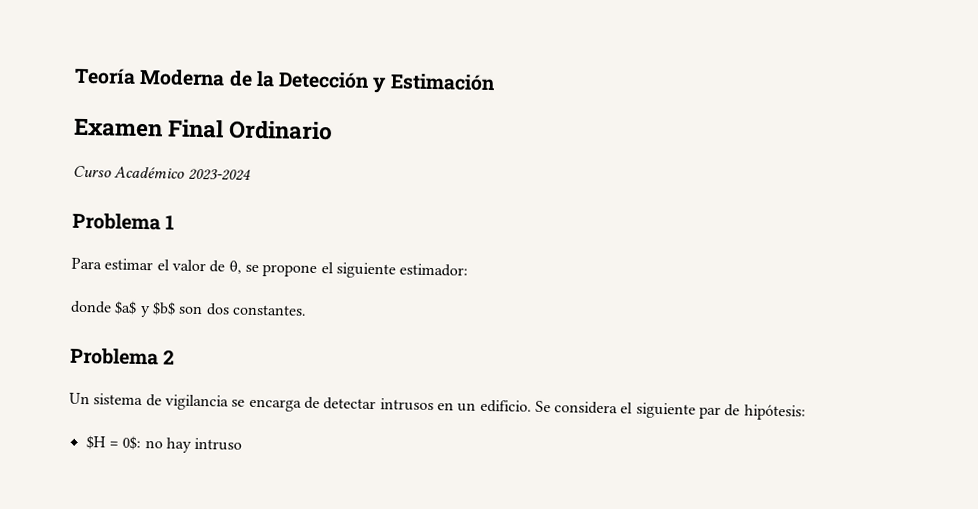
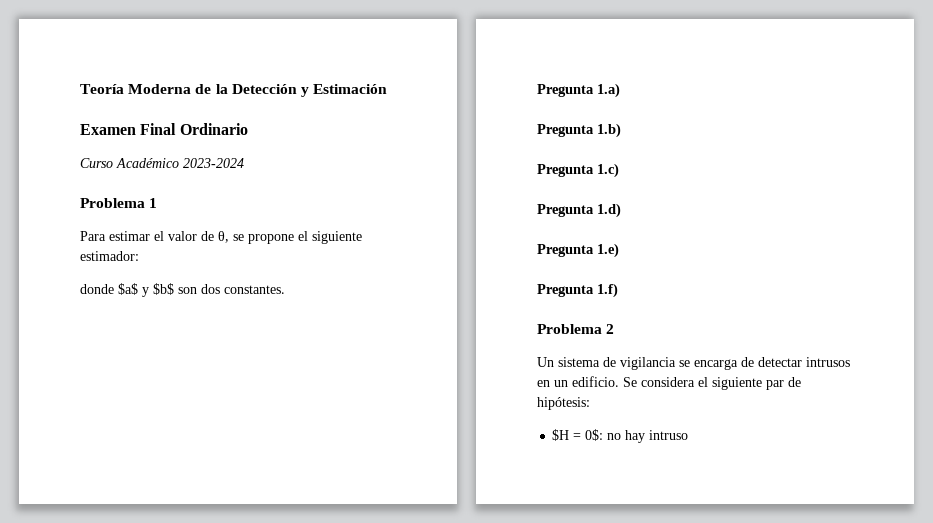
(307, 310) none -> [537,83,620,98] [537,123,621,138] [537,163,619,178] [537,203,621,218] [537,243,619,258] [537,283,618,298] // Pregunta 1.a) // Pregunta 1.b) // Pregunta 1.c) // Pregunta 1.d) // Pregunta 1.e) // Pregunta 1.f)

